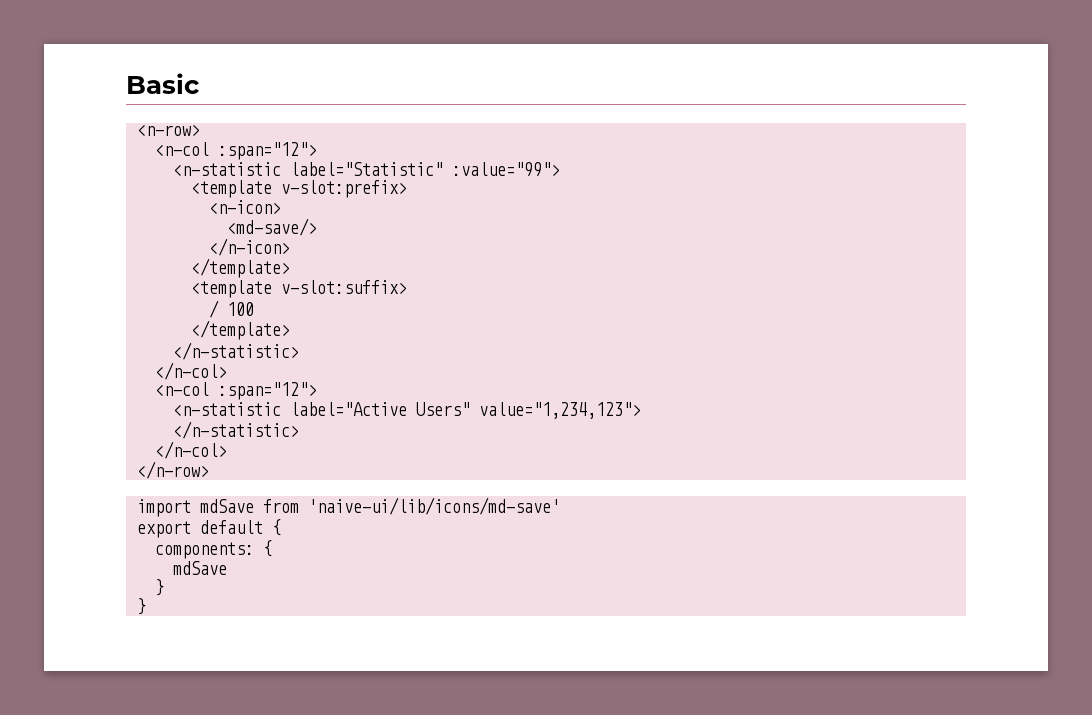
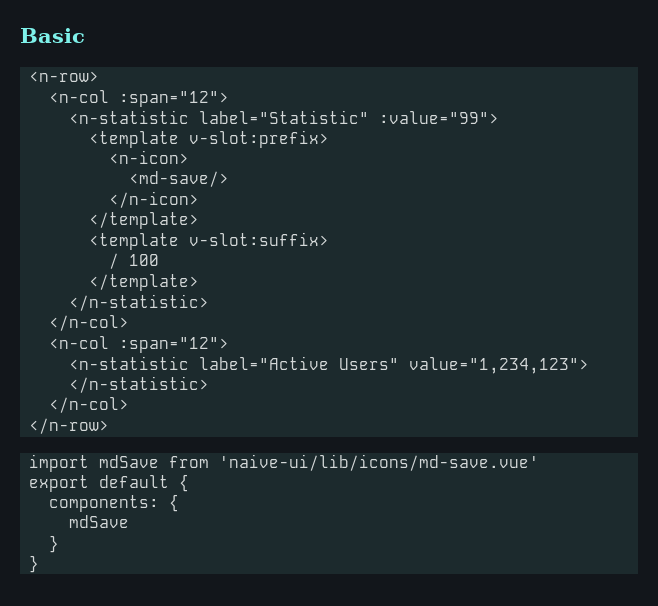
[308,497,561,515] 'naive-ui/lib/icons/md-save' -> [219,454,539,471] 'naive-ui/lib/icons/md-save.vue'

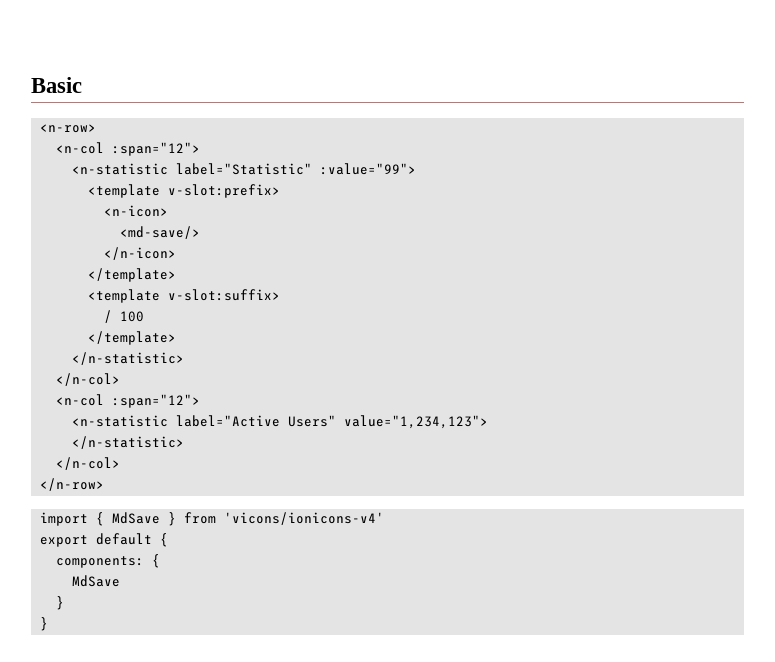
[99,454,539,471] mdSave from 'naive-ui/lib/icons/md-save.vue' -> [95,512,384,526] { MdSave } from 'vicons/ionicons-v4'
[69,515,129,528] mdSave -> [71,575,120,587] MdSave

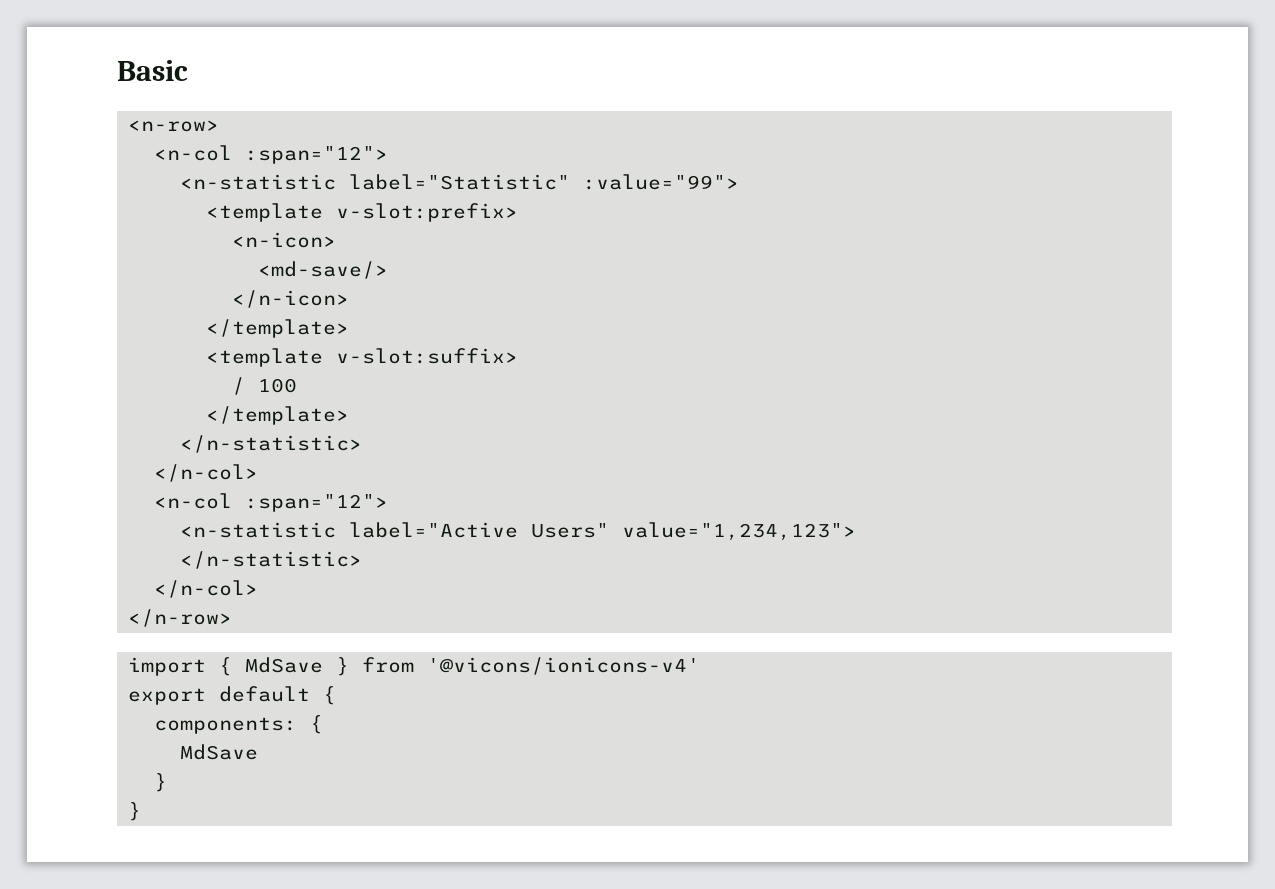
[223,512,384,525] 'vicons/ionicons-v4' -> [427,657,701,675] '@vicons/ionicons-v4'

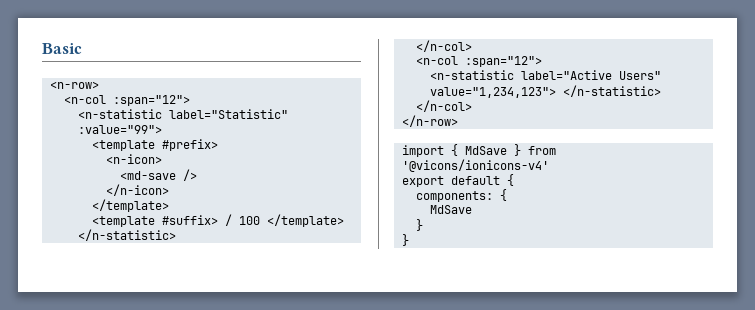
[336,203,519,222] v-slot:prefix> -> [161,139,218,151] #prefix>
[258,261,389,279] <md-save/> -> [119,169,197,181] <md-save />
[336,348,519,364] v-slot:suffix> // -> [161,215,218,225] #suffix>
(298, 385) // -> (260, 220) none
(857, 531) // -> (556, 92) none

